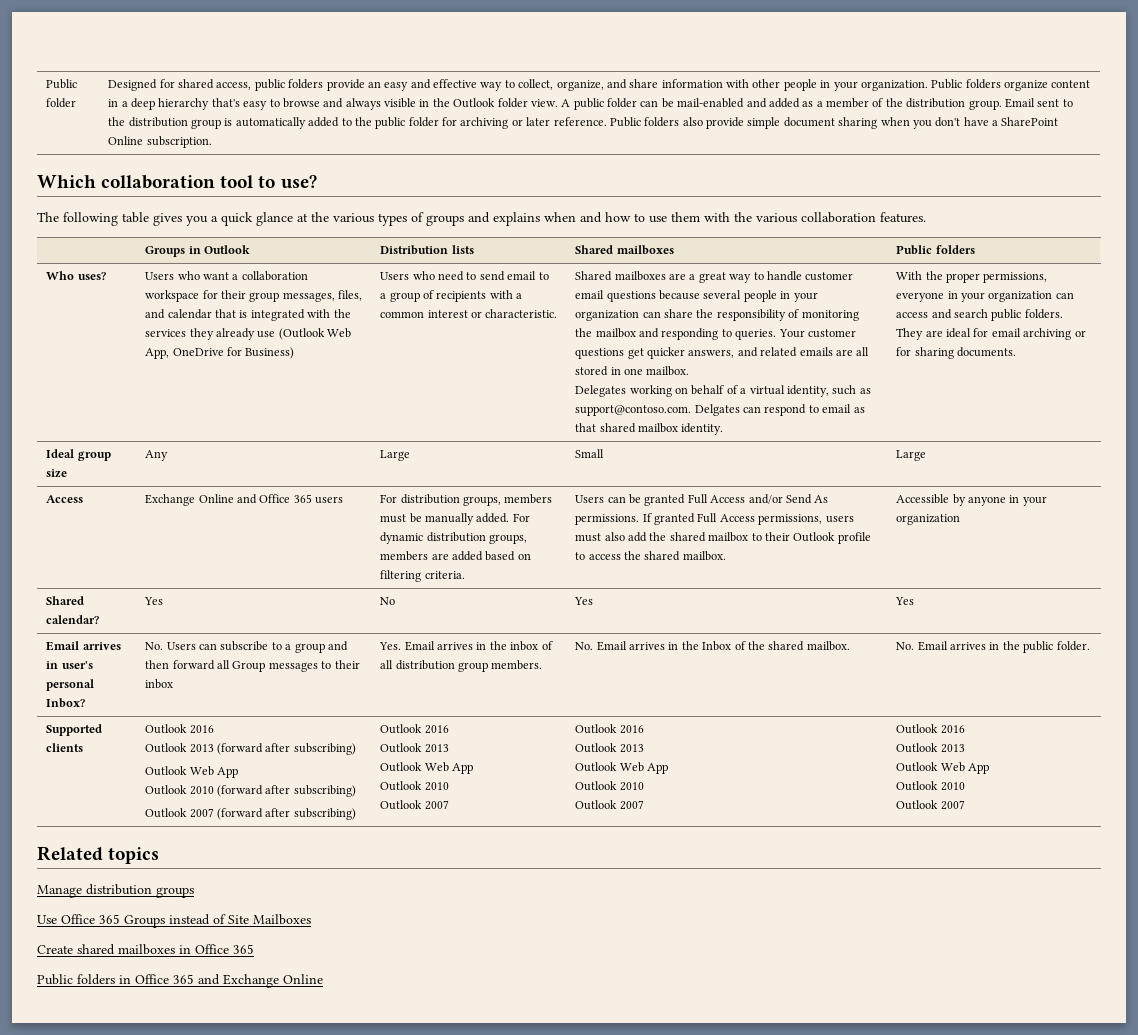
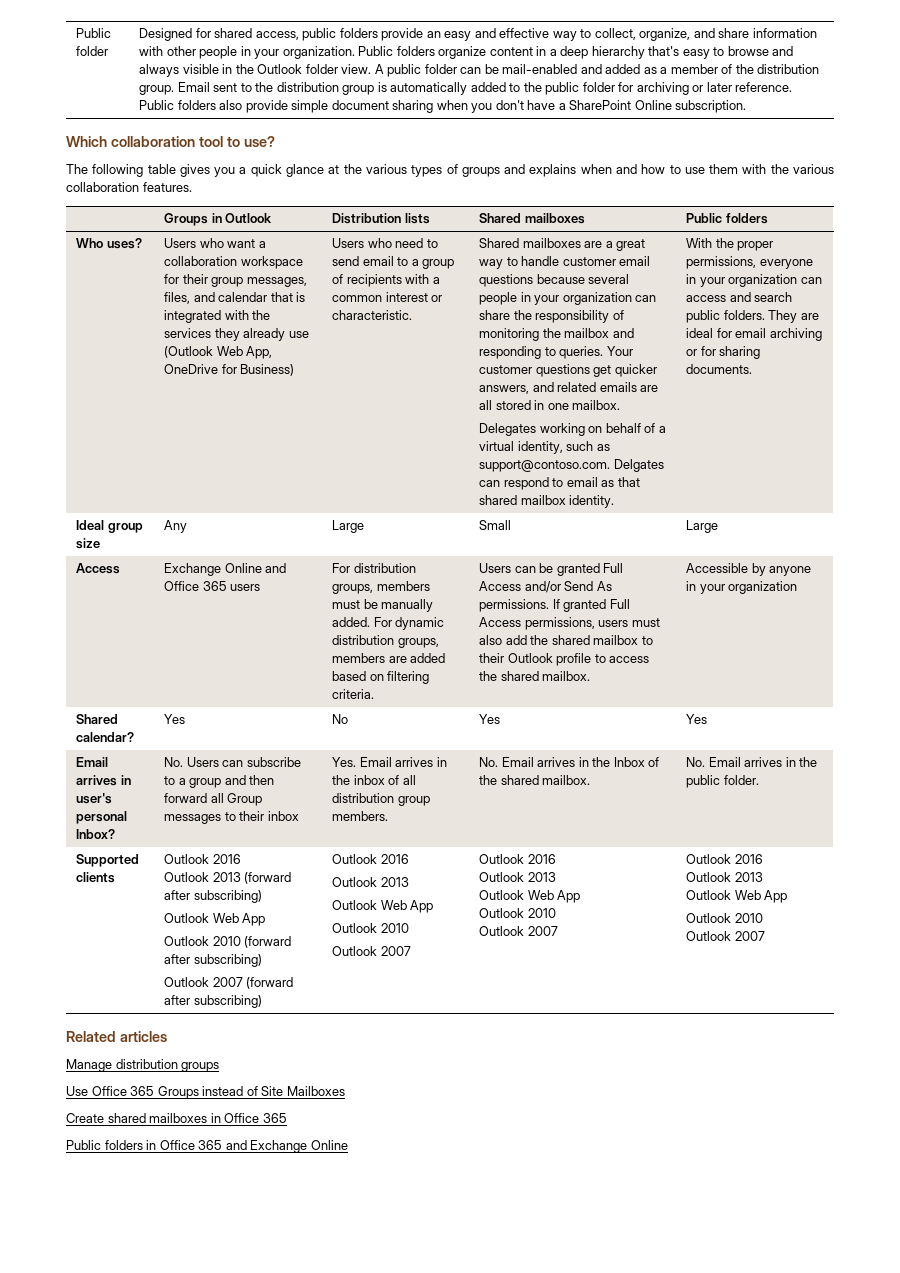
[108,847,160,864] topics -> [119,1031,167,1042] articles

